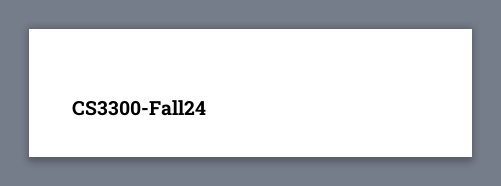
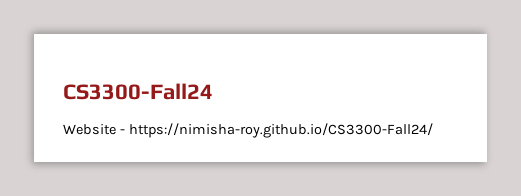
(206, 108) none -> [63,123,433,138] // Website - https://nimisha-roy.github.io/CS3300-Fall24/

